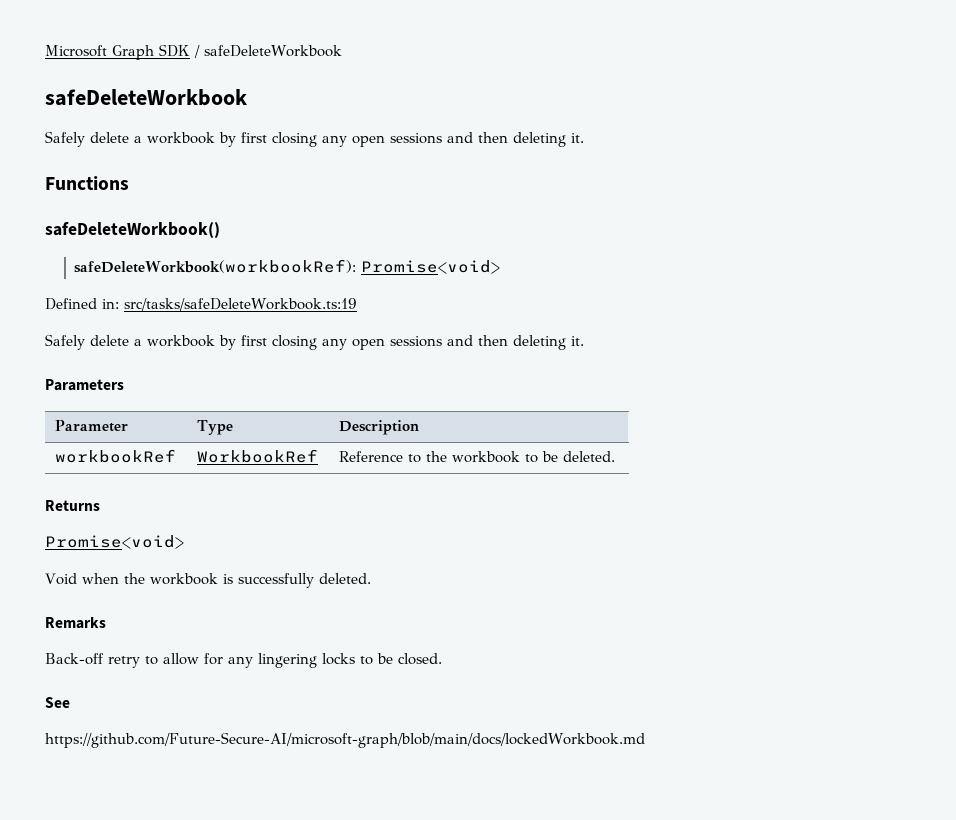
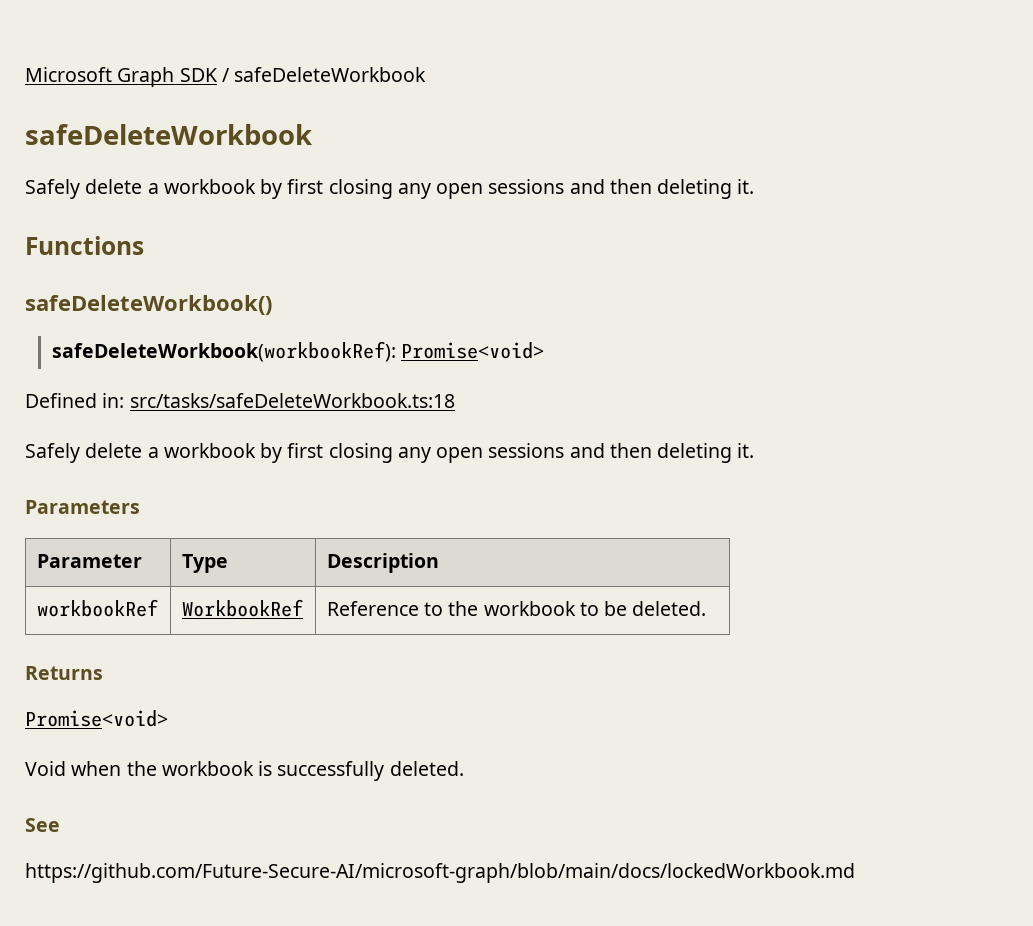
[124,298,357,311] src/tasks/safeDeleteWorkbook.ts:19 -> [129,393,455,408] src/tasks/safeDeleteWorkbook.ts:18
[45,617,106,629] [45,653,442,668] // Remarks // Back-off retry to allow for any lingering locks to be closed. -> (464, 768) none

